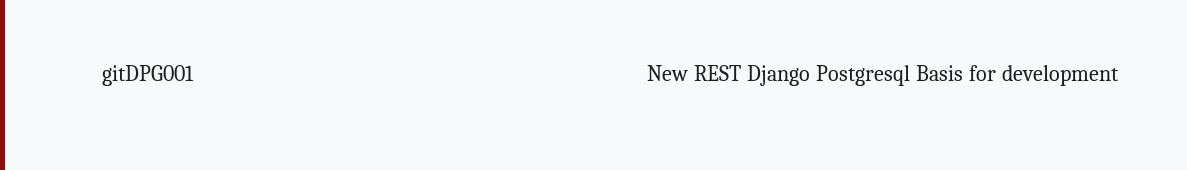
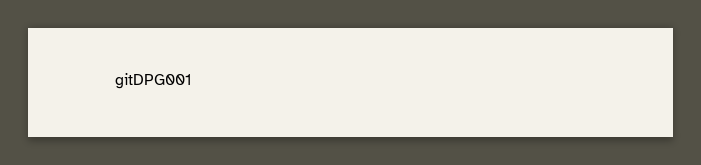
[647,65,1119,86] // New REST Django Postgresql Basis for development -> (191, 81) none

